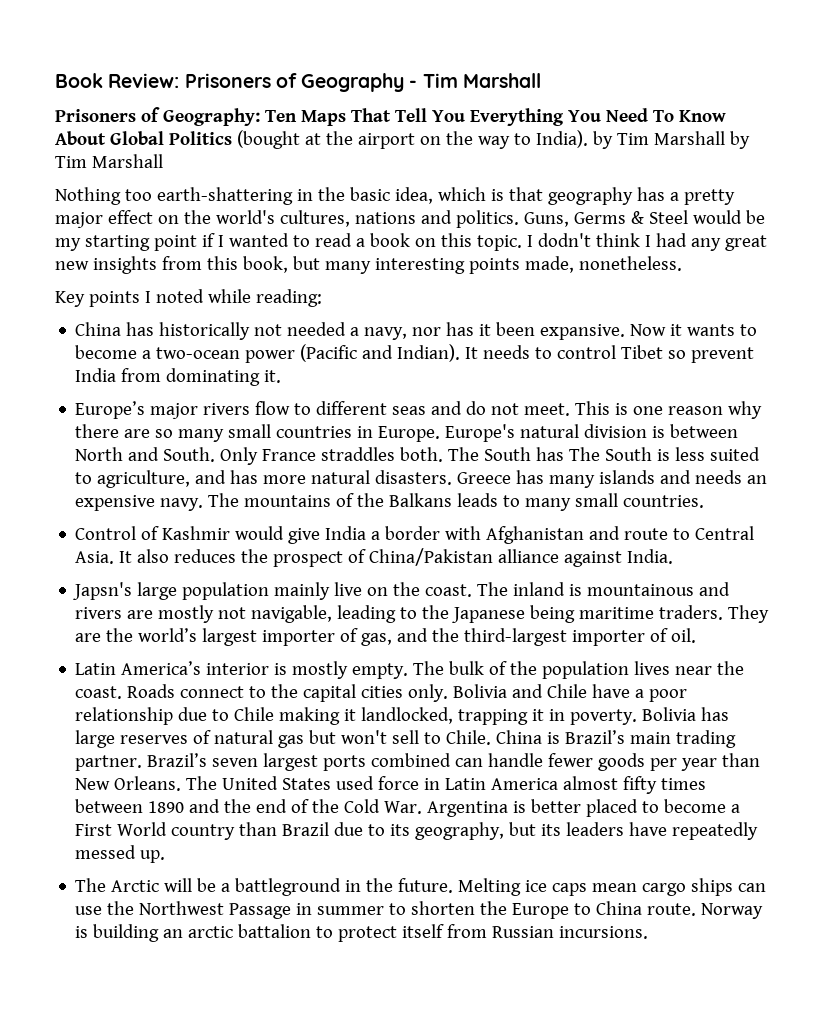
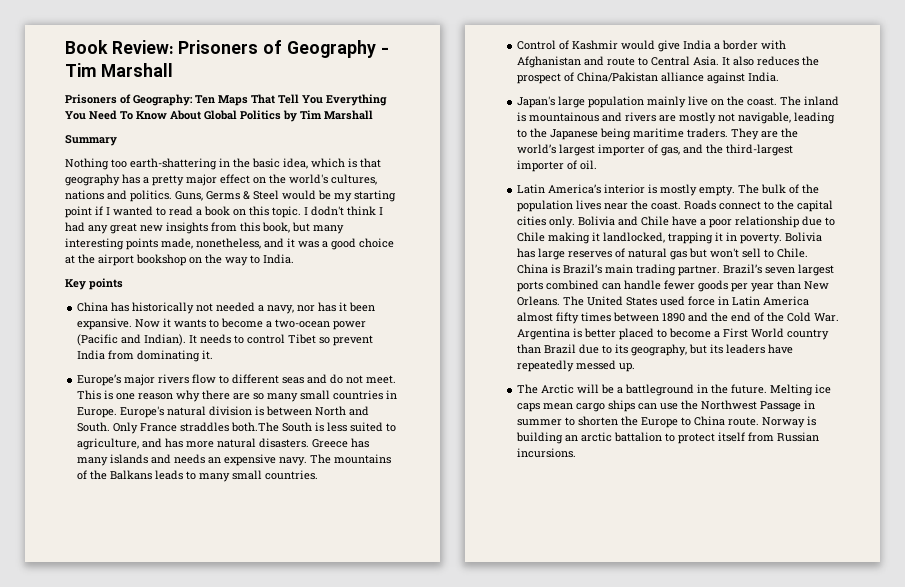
[236,130,750,149] [55,154,163,168] (bought at the airport on the way to India). by Tim Marshall by Tim Marshall -> [283,110,373,122] [65,135,117,146] by Tim Marshall // Summary
[578,256,682,271] [55,289,322,307] nonetheless. // Key points I noted while reading: -> [196,238,394,250] [65,254,294,266] [65,278,123,290] nonetheless, and it was a good choice at the airport bookshop on the way to India. // Key points
[400,447,601,462] both. The South has The -> [231,422,280,432] both.The
[73,582,133,600] Japsn's -> [517,96,556,108] Japan's

